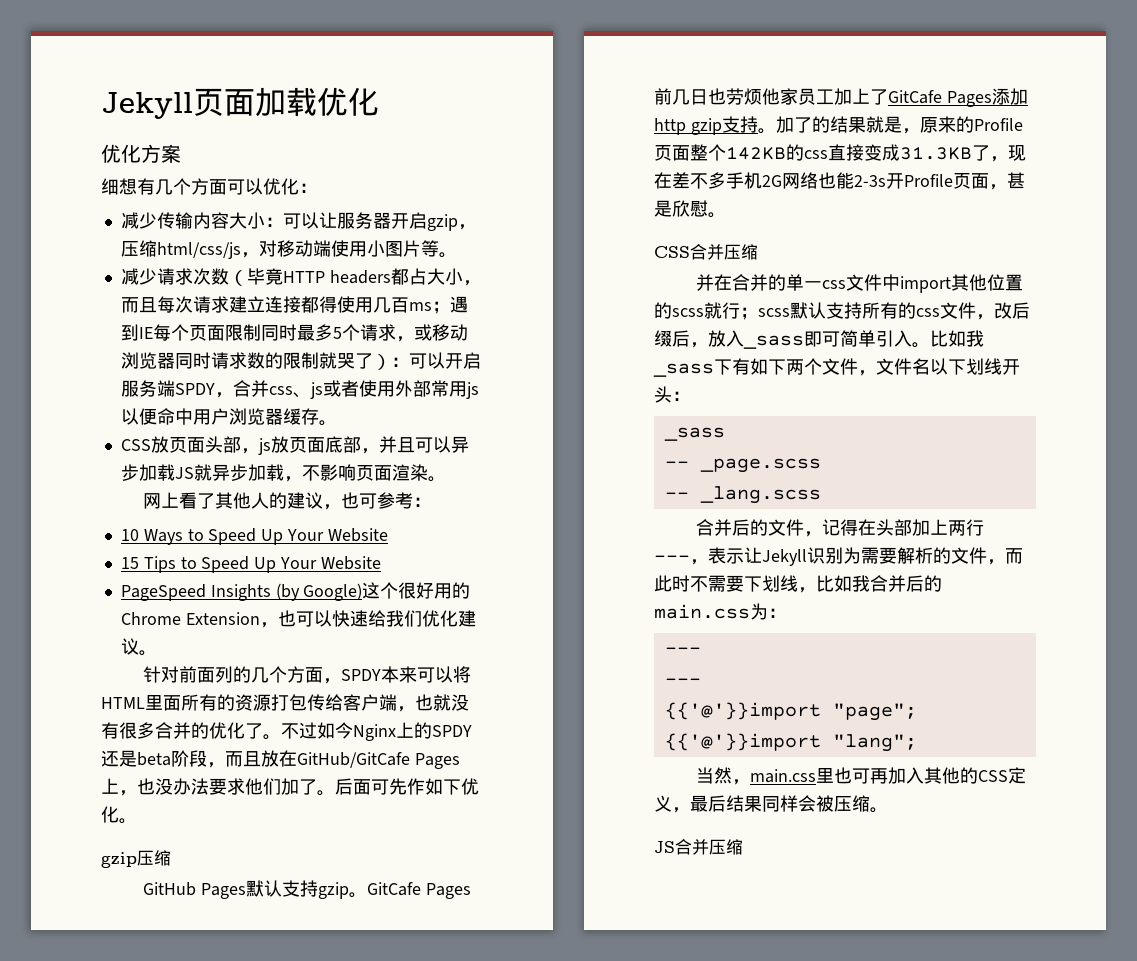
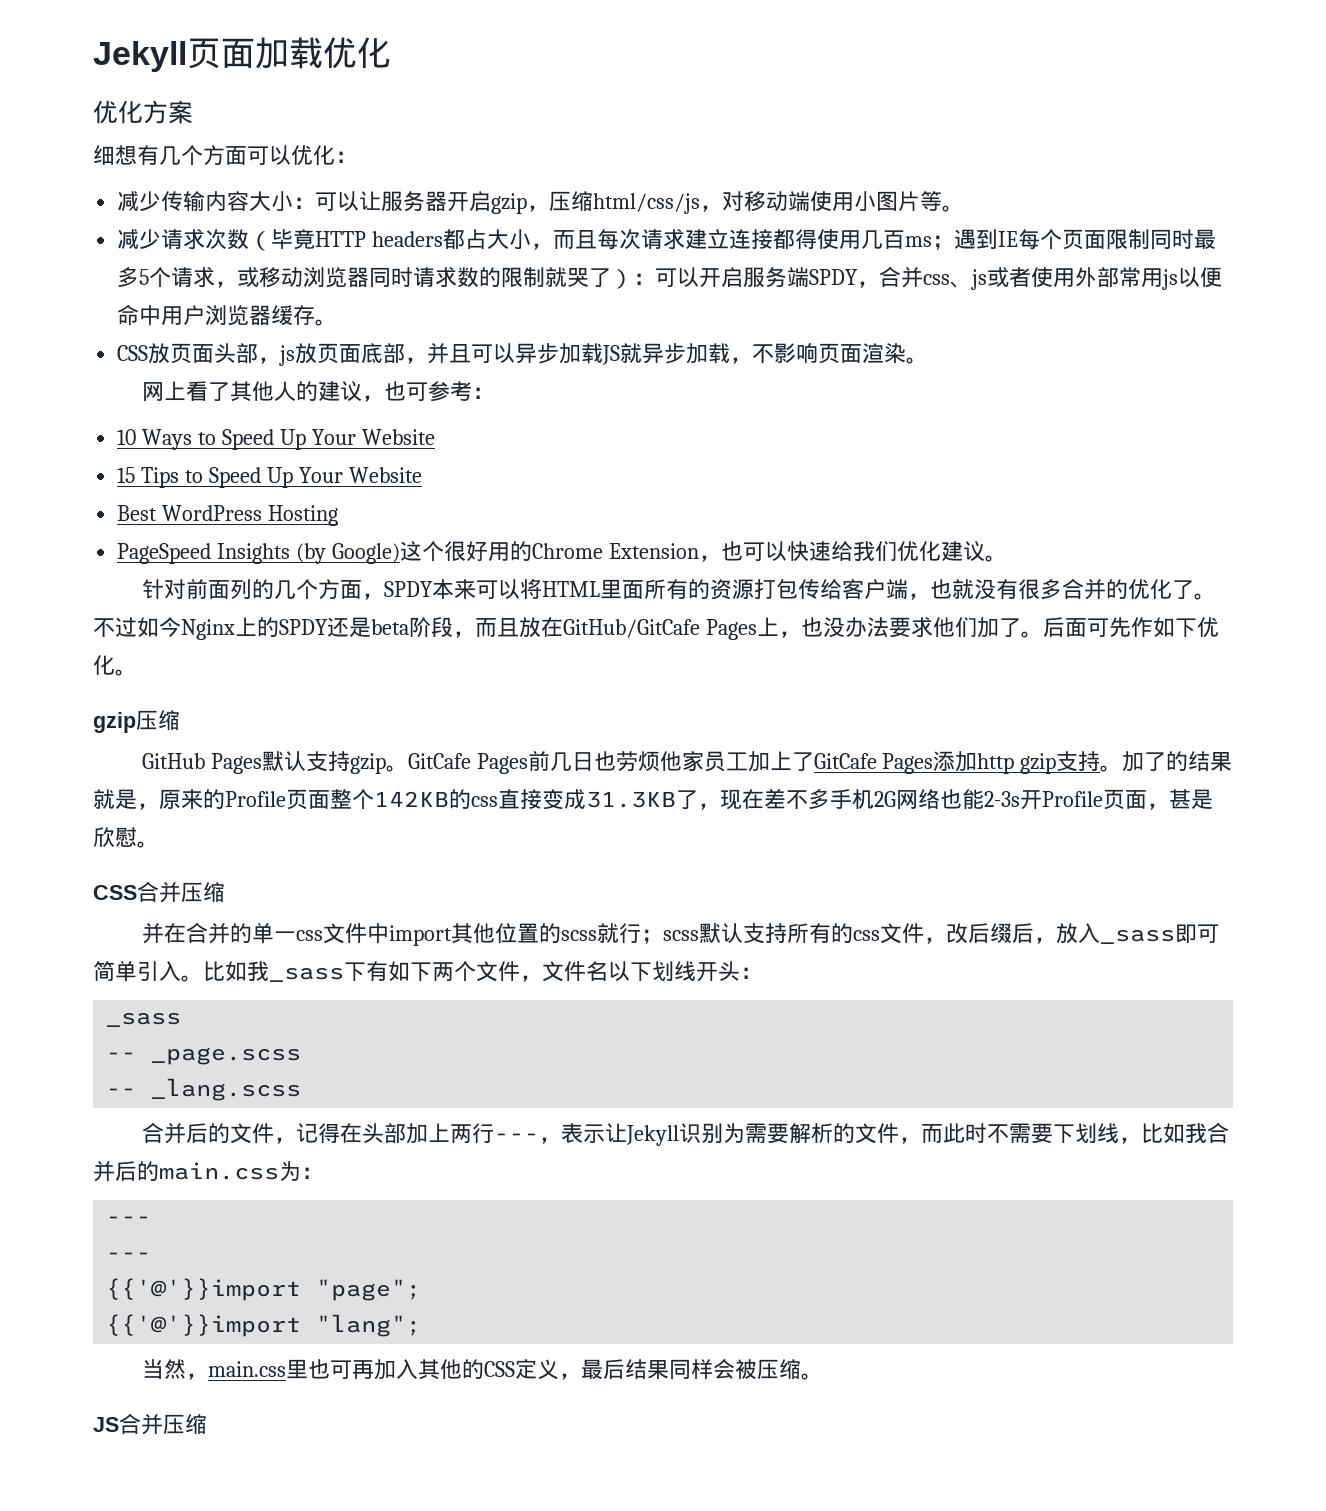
(381, 563) none -> [117,505,339,526] // Best WordPress Hosting

